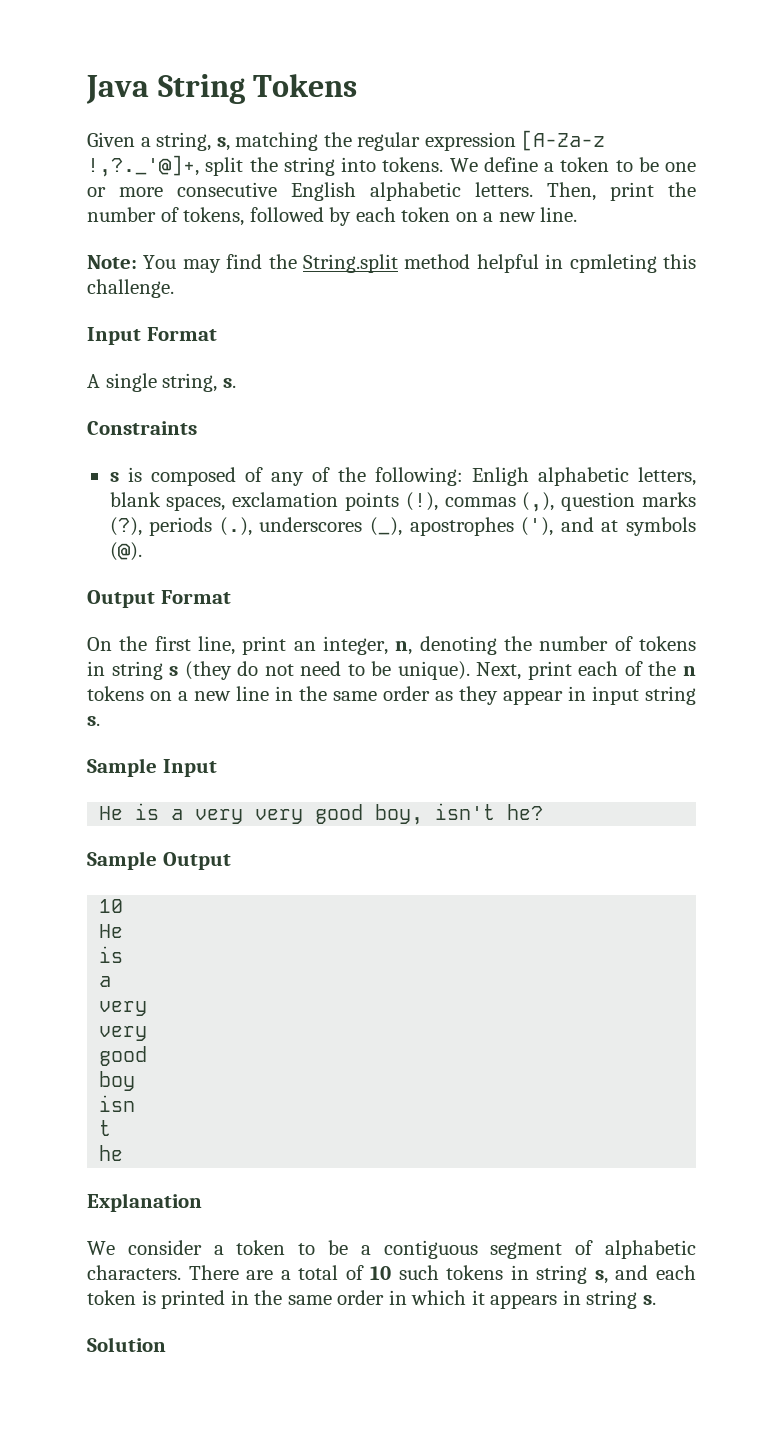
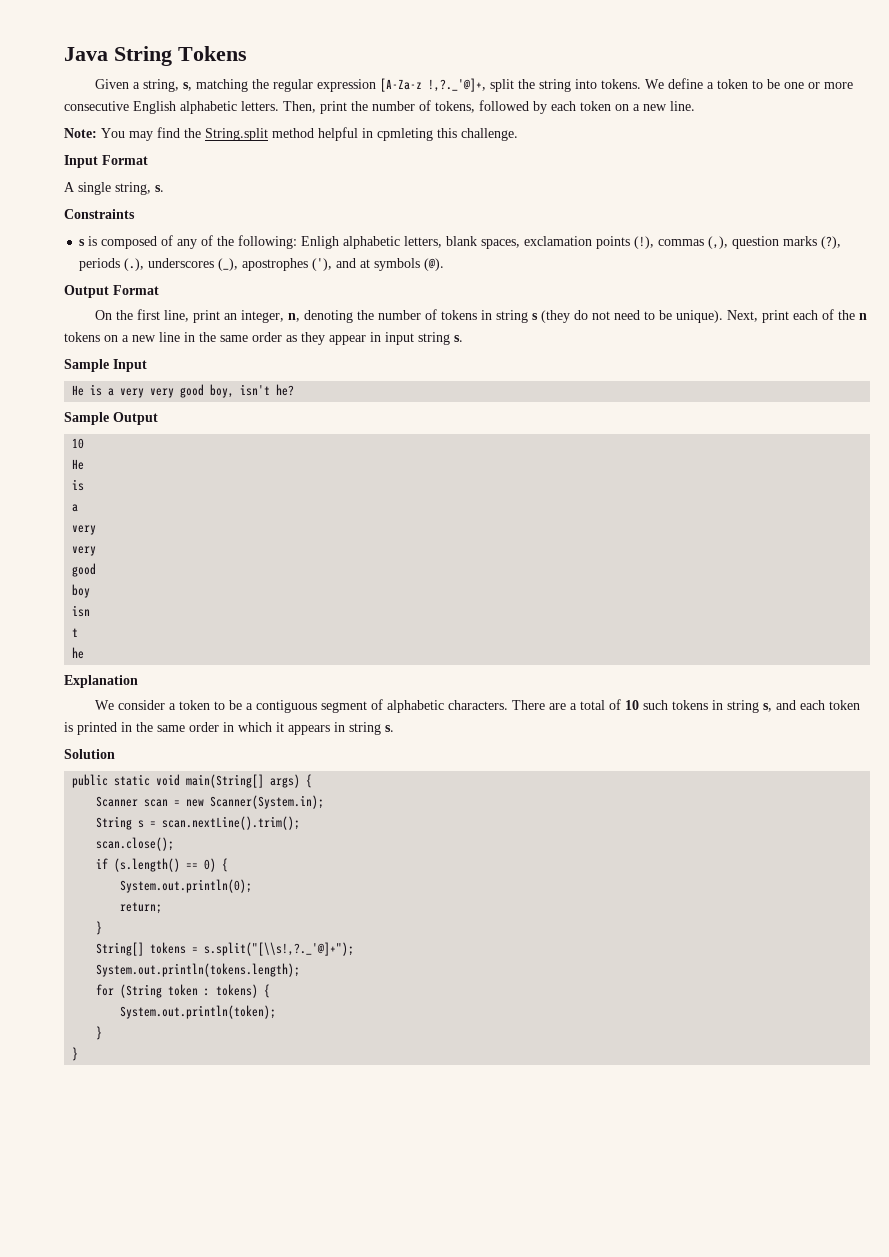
(166, 1344) none -> [72,774,313,788] [96,795,325,809] [96,816,301,830] [96,837,175,851] [96,858,229,872] [120,879,253,893] [120,902,163,914] [96,921,103,935] [96,942,355,956] [96,963,301,977] [96,984,271,998] [120,1005,277,1019] [96,1026,103,1040] [72,1047,79,1061] // public static void main(String[] args) { // Scanner scan = new Scanner(System.in); // String s = scan.nextLine().trim(); // scan.close(); // if (s.length() == 0) { // System.out.println(0); // return; // } // String[] tokens = s.split("[\\s!,?._'@]+"); // System.out.println(tokens.length); // for (String token : tokens) { // System.out.println(token); // } // }

